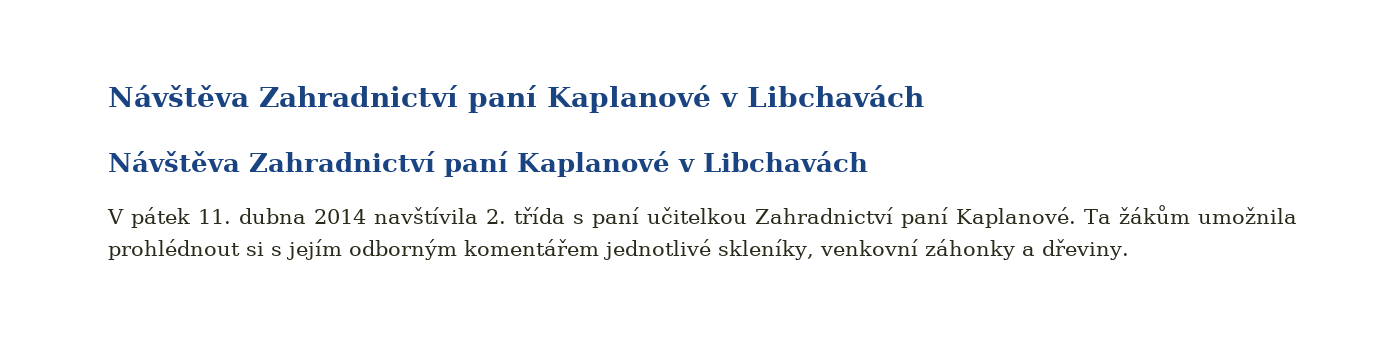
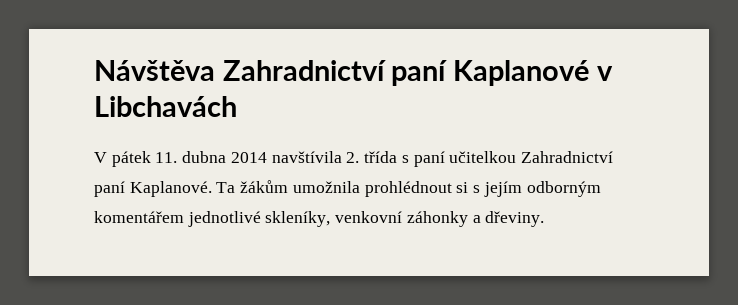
[108,85,924,113] [108,151,868,177] Návštěva Zahradnictví paní Kaplanové v Libchavách // Návštěva Zahradnictví paní Kaplanové v Libchavách -> [94,60,613,86] [94,96,237,117] Návštěva Zahradnictví paní Kaplanové v Libchavách

